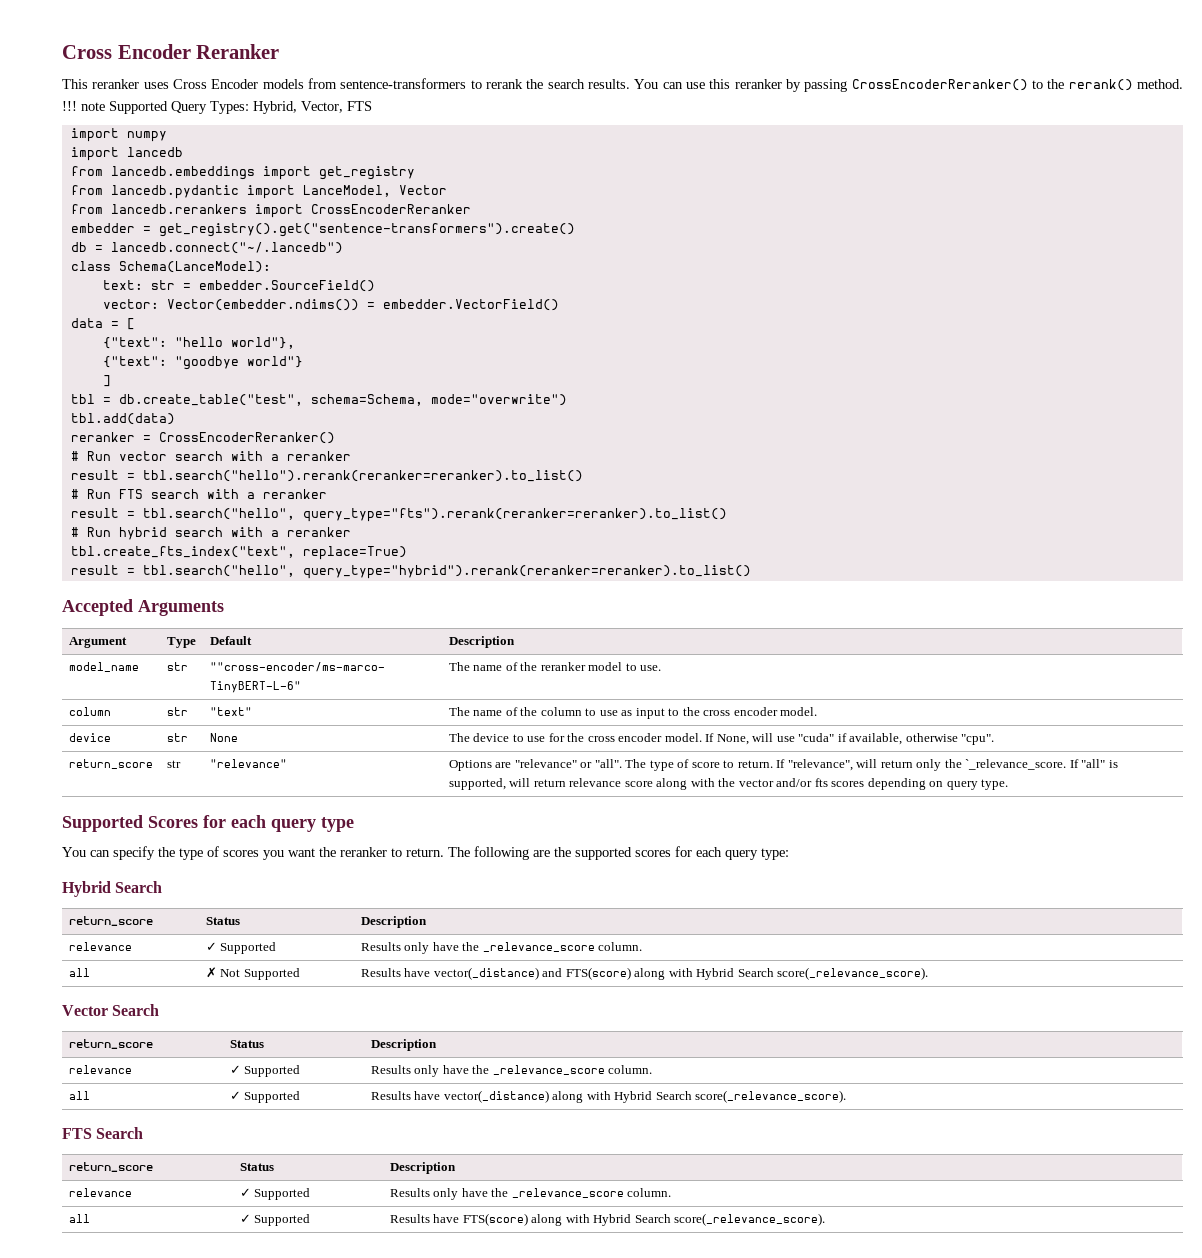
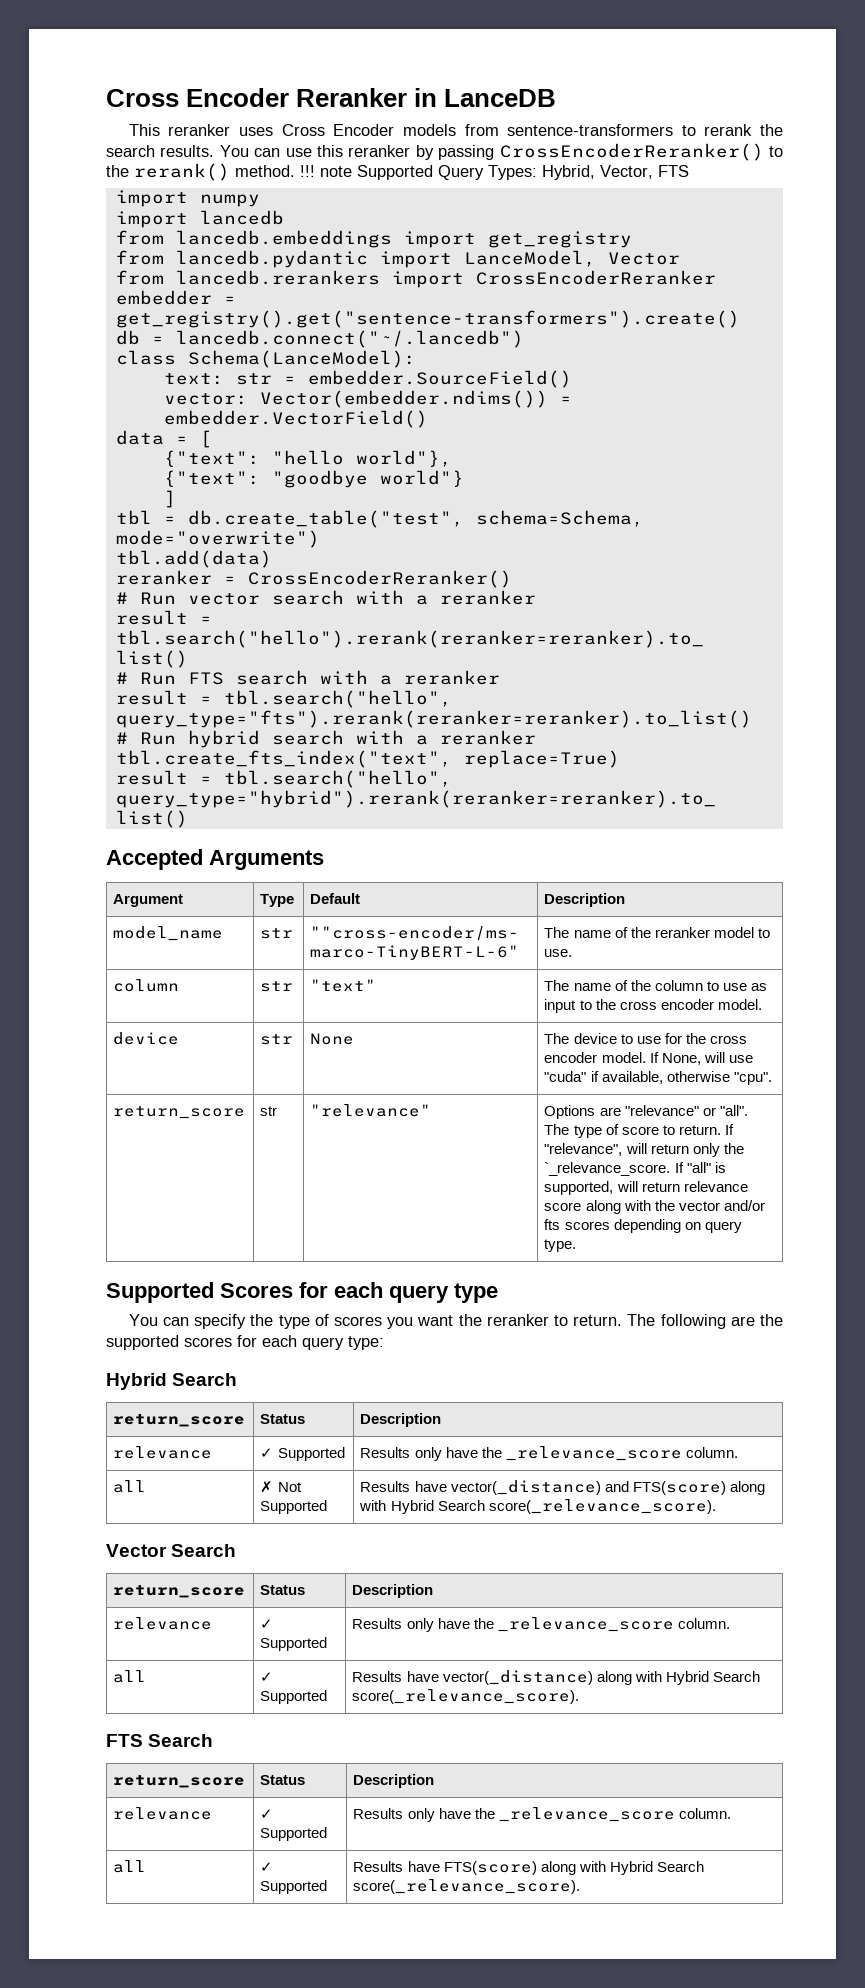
(280, 51) none -> [414,88,557,107] in LanceDB

